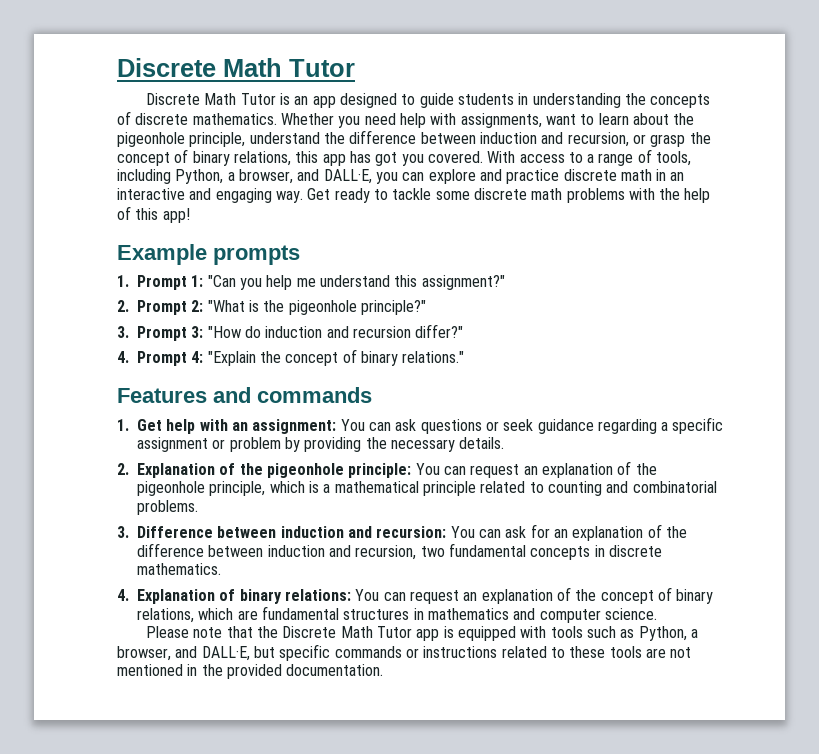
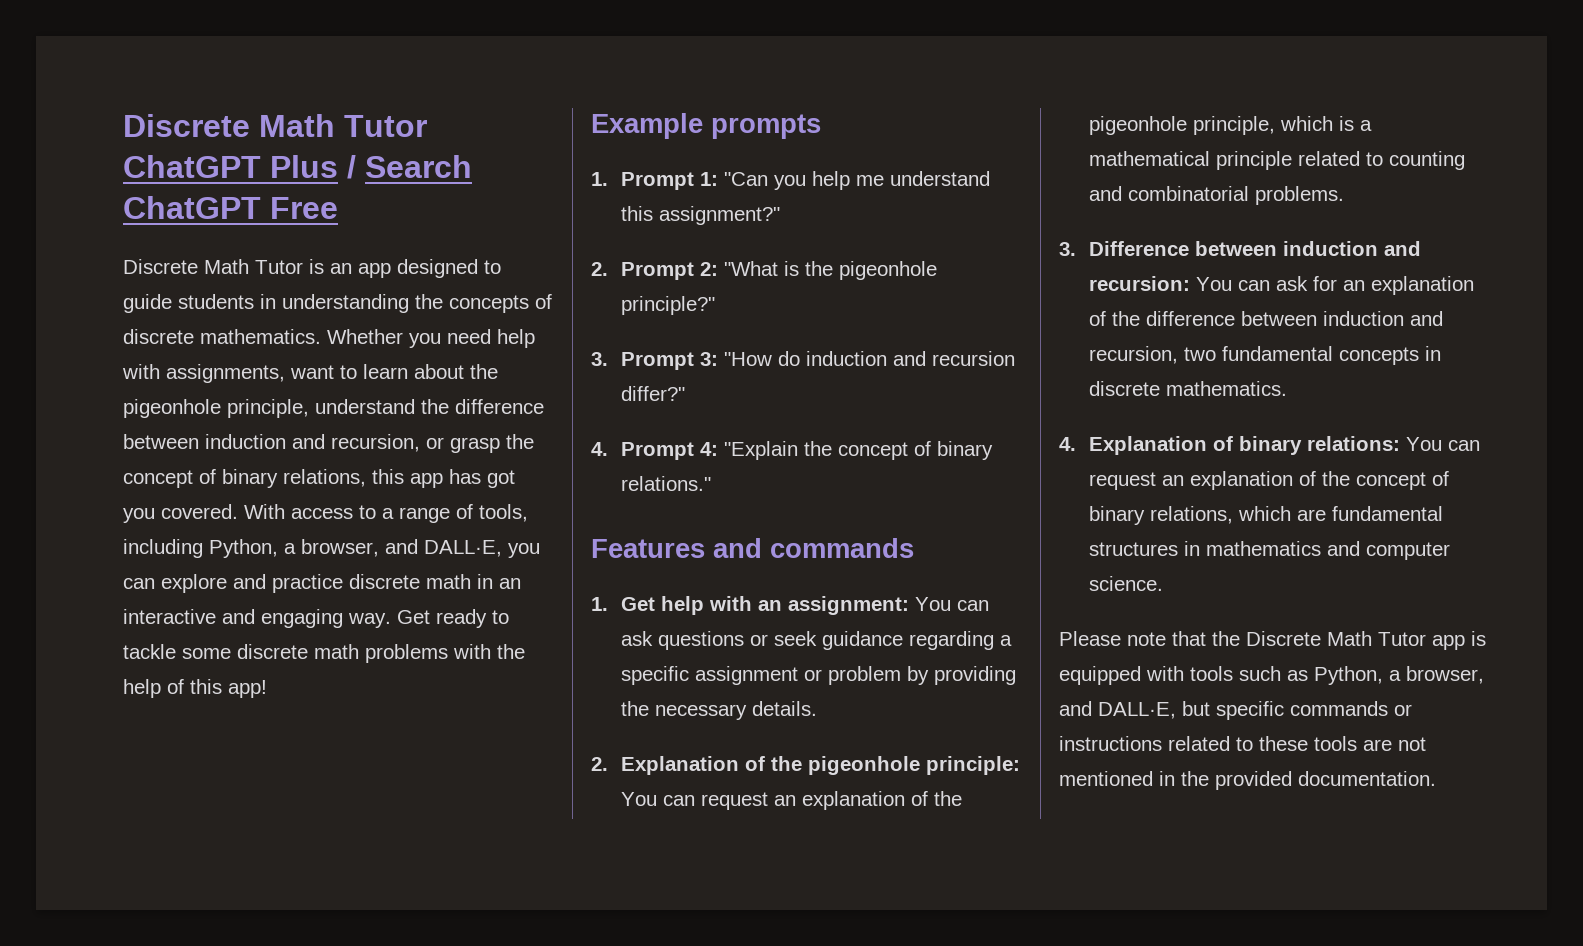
[117,58,355,77] Discrete Math Tutor -> [123,114,427,137] [123,155,472,179] [123,196,338,219] Discrete Math Tutor ChatGPT Plus / Search ChatGPT Free

